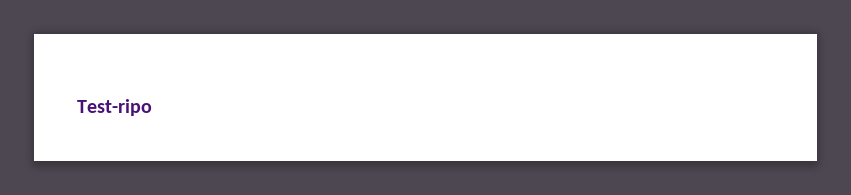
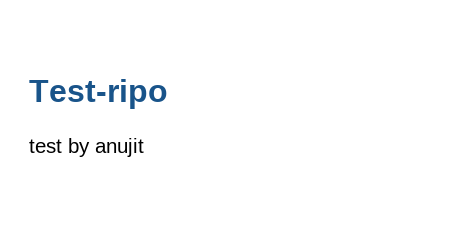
(152, 107) none -> [29,138,144,157] // test by anujit

